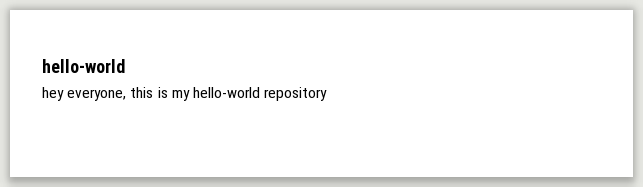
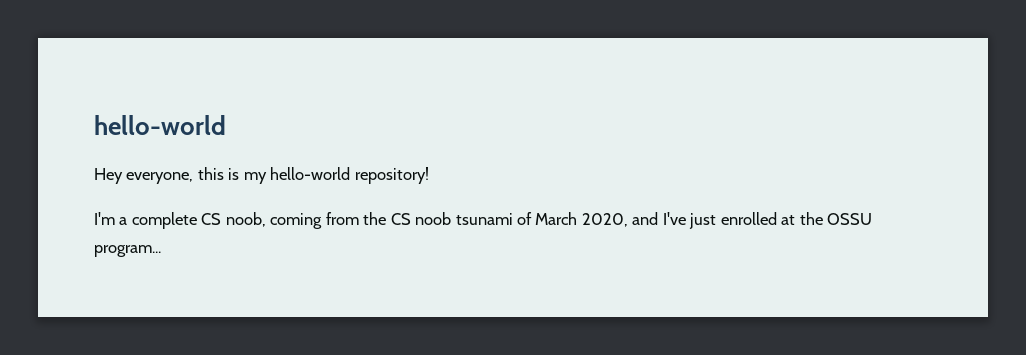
[42,87,64,101] hey -> [94,168,123,184] Hey
[264,87,328,101] repository -> [354,167,429,184] [94,212,873,229] [94,245,161,257] repository! // I'm a complete CS noob, coming from the CS noob tsunami of March 2020, and I've just enrolled at the OSSU program...

